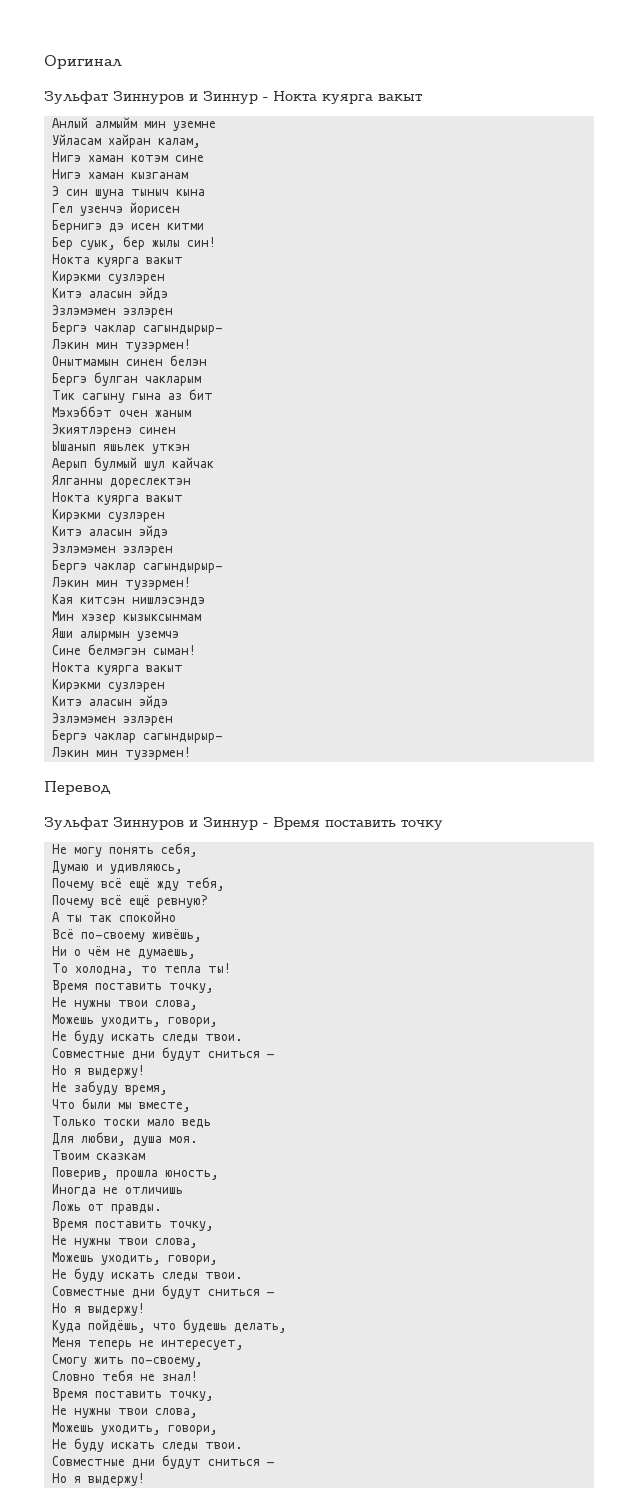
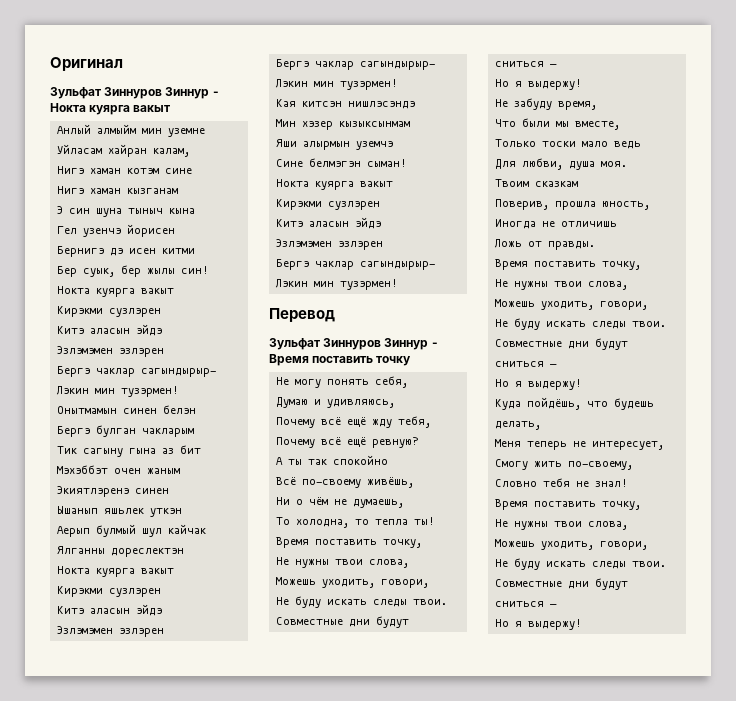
[189,94,198,101] и -> (163, 93) none
[189,820,198,827] и -> (382, 344) none

